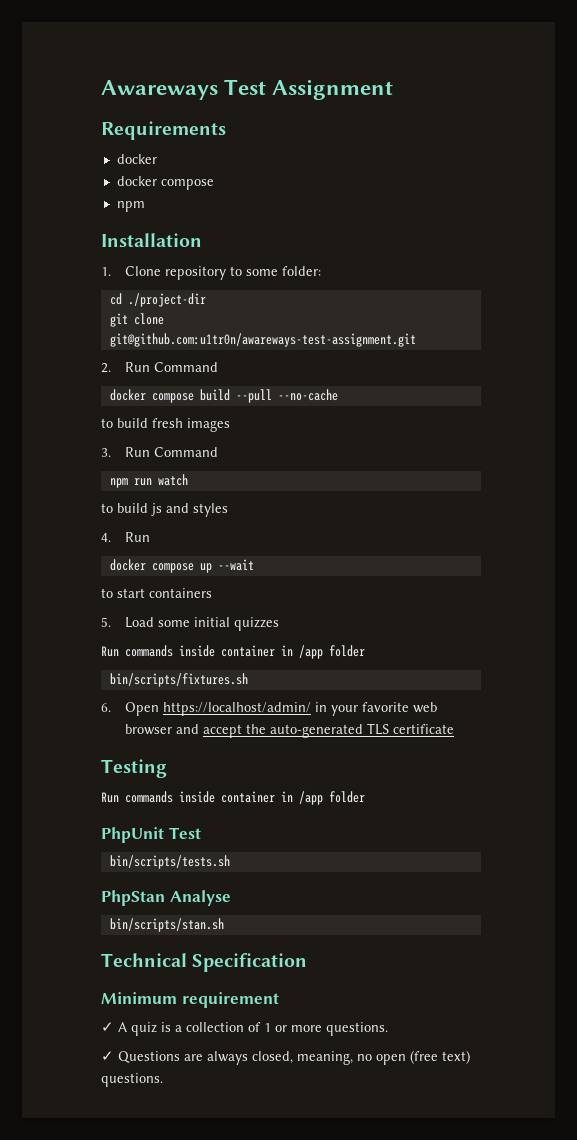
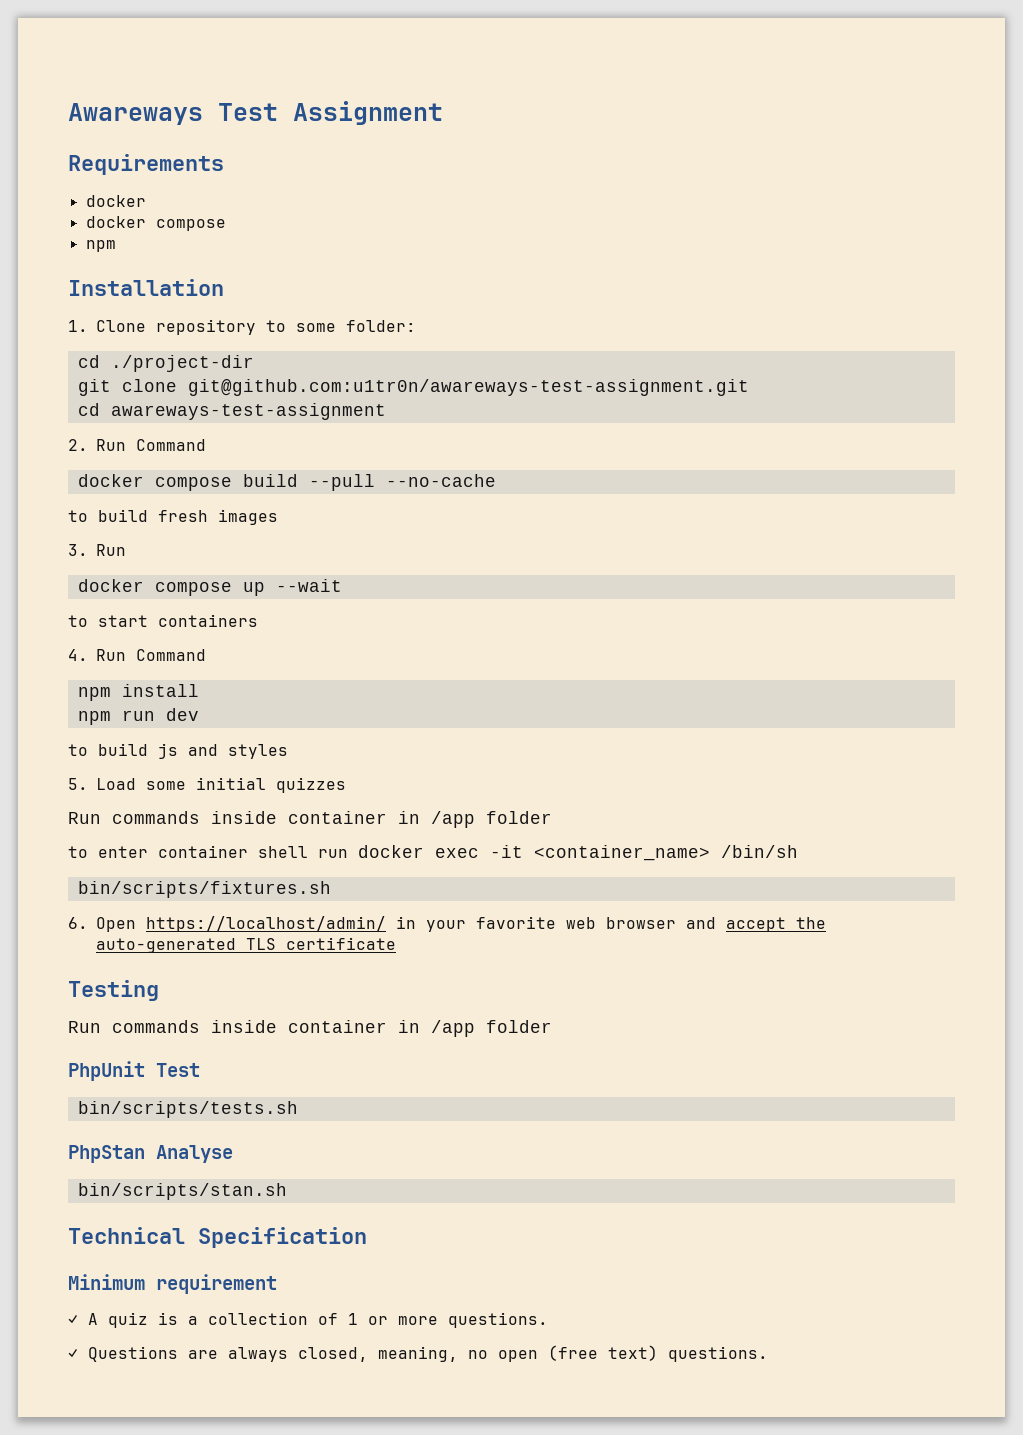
(416, 340) none -> [77,403,386,420] // cd awareways-test-assignment
[153,447,218,457] [109,474,188,488] [101,503,228,517] [101,532,150,542] Command // npm run watch // to build js and styles // 4. Run -> (126, 550) none
(212, 593) none -> [68,649,206,661] [77,684,199,701] [77,708,199,725] [68,743,288,759] // 4. Run Command // npm install // npm run dev // to build js and styles
(365, 651) none -> [68,845,798,861] // to enter container shell run docker exec -it <container_name> /bin/sh

